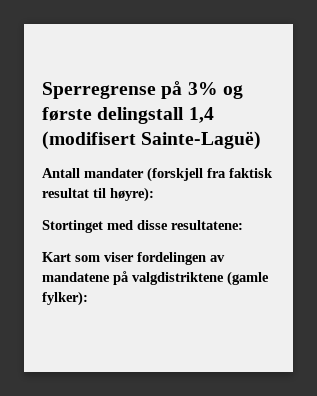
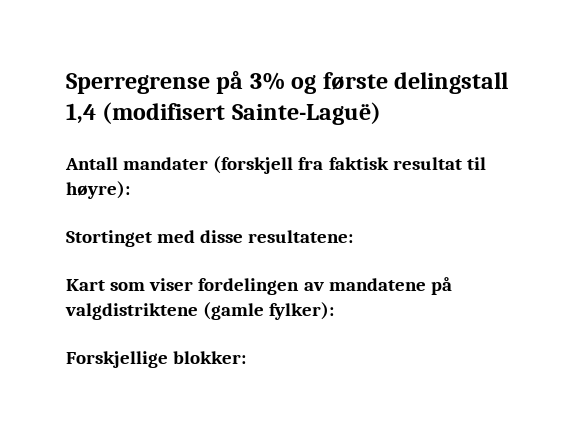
(88, 298) none -> [66,351,247,368] // Forskjellige blokker:

